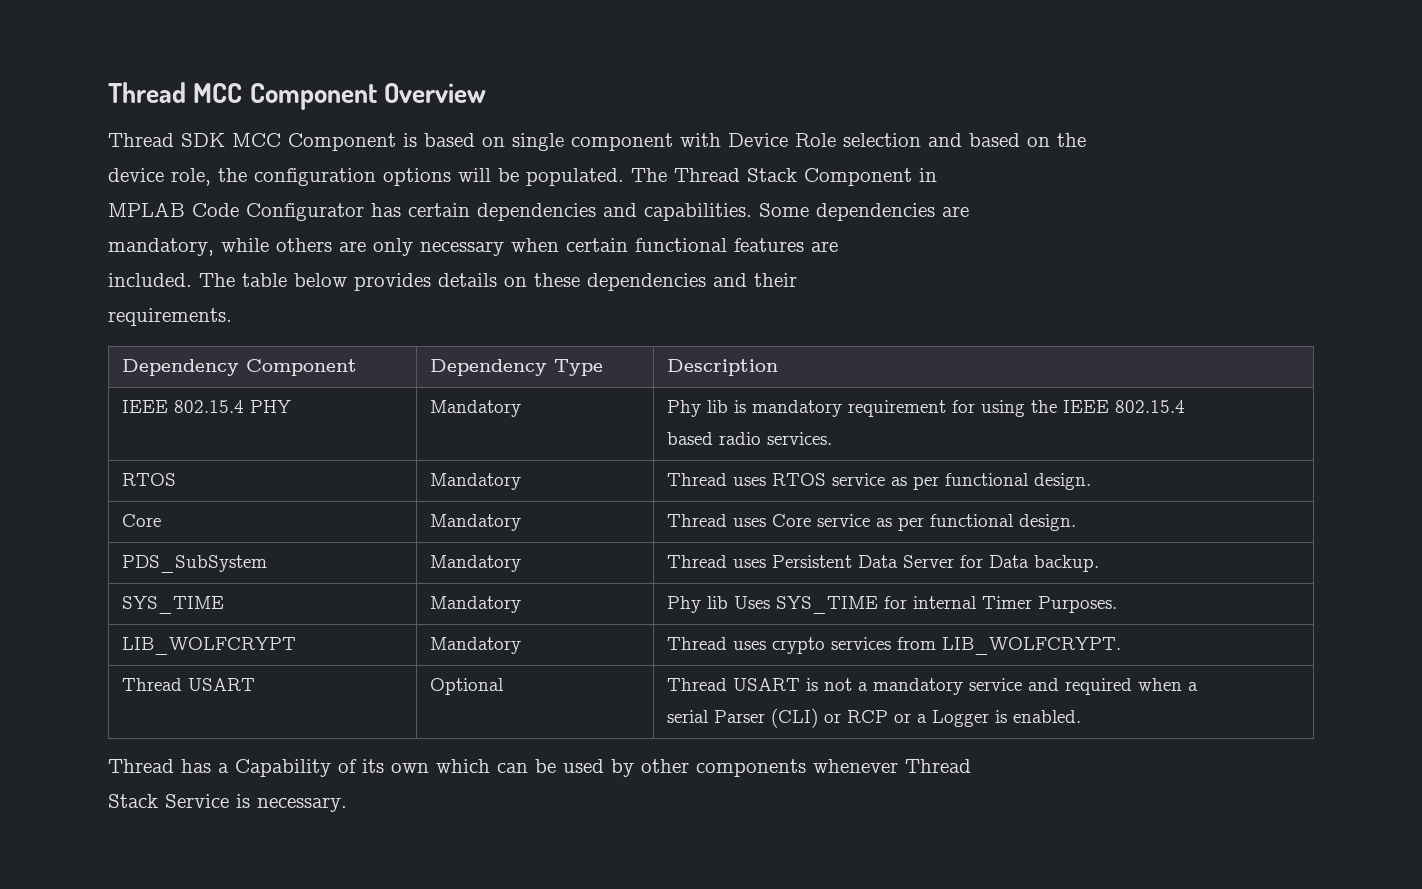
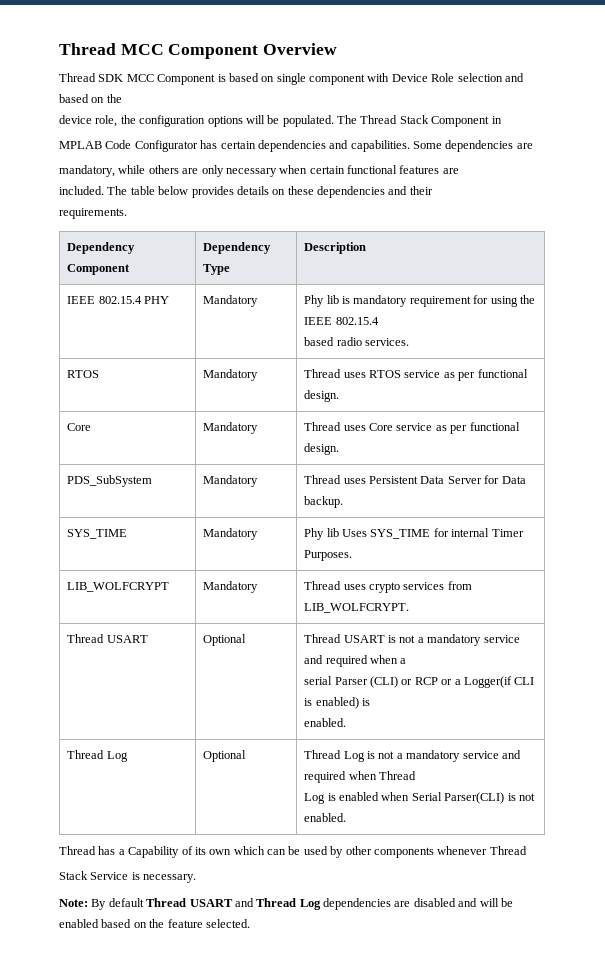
[932,710,1008,727] Logger is -> [463,676,535,688] [304,697,371,709] [304,718,347,727] [67,750,128,762] [203,750,247,762] [304,750,521,762] [304,771,417,783] [304,792,535,804] Logger(if CLI is enabled) is // enabled. // Thread Log | Optional | Thread Log is not a mandatory service and required when Thread // Log is enabled when Serial Parser(CLI) is not
(347, 804) none -> [59,898,513,910] [59,919,250,928] // Note: By default Thread USART and Thread Log dependencies are disabled and will be enabled based on the feature selected.

